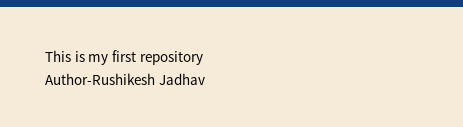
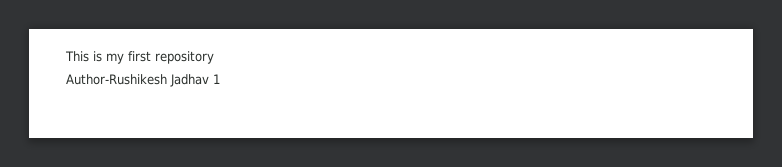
(205, 79) none -> [213,74,220,84] 1

